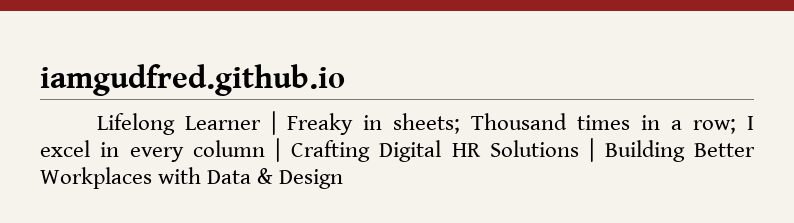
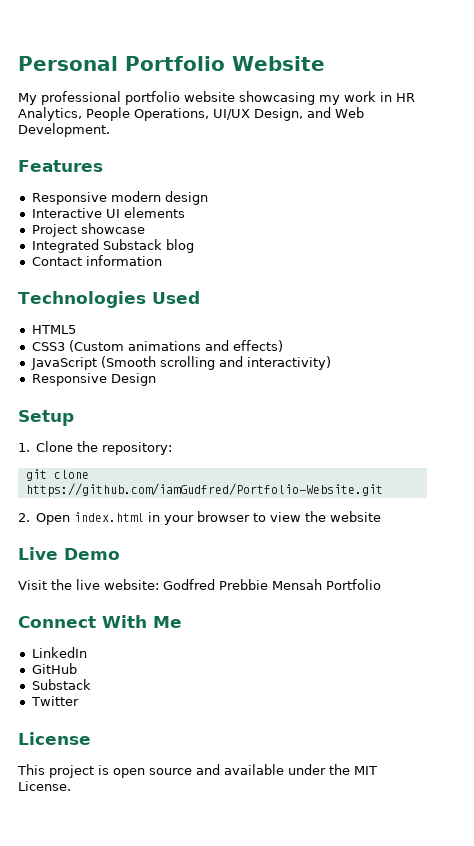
[40,64,345,96] [97,111,755,135] [40,138,756,162] [40,167,344,189] iamgudfred.github.io // Lifelong Learner | Freaky in sheets; Thousand times in a row; I excel in every column | Crafting Digital HR Solutions | Building Better Workplaces with Data & Design -> [18,56,325,71] [18,91,415,105] [18,107,364,121] [18,123,110,137] [18,160,103,172] [31,191,208,205] [31,207,185,218] [31,223,145,237] [31,239,194,253] [31,255,162,266] [18,291,200,308] [31,325,76,334] [31,340,283,352] [30,356,331,370] [31,373,156,386] [18,410,74,426] [18,441,173,455] [25,469,89,481] [25,483,383,497] [18,511,382,525] [18,547,120,560] [18,579,381,590] [18,615,182,628] [31,647,87,658] [31,663,77,674] [31,679,91,690] [30,696,79,706] [18,732,91,745] [17,764,377,778] [18,781,71,791] Personal Portfolio Website // My professional portfolio website showcasing my work in HR Analytics, People Operations, UI/UX Design, and Web Development. // Features // Responsive modern design // Interactive UI elements // Project showcase // Integrated Substack blog // Contact information // Technologies Used // HTML5 // CSS3 (Custom animations and effects) // JavaScript (Smooth scrolling and interactivity) // Responsive Design // Setup // 1. Clone the repository: // git clone https://github.com/iamGudfred/Portfolio-Website.git // 2. Open index.html in your browser to view the website // Live Demo // Visit the live website: Godfred Prebbie Mensah Portfolio // Connect With Me // LinkedIn // GitHub // Substack // Twitter // License // This project is open source and available under the MIT License.

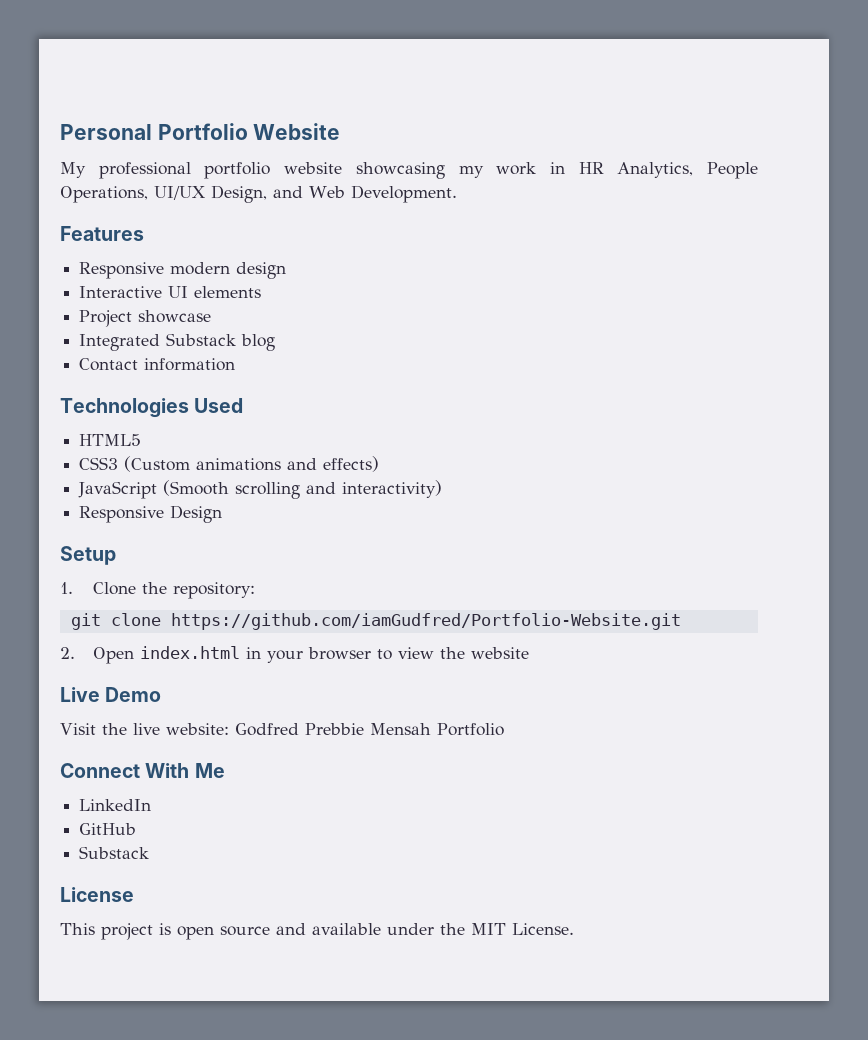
[30,696,79,706] // Twitter -> (150, 852) none

